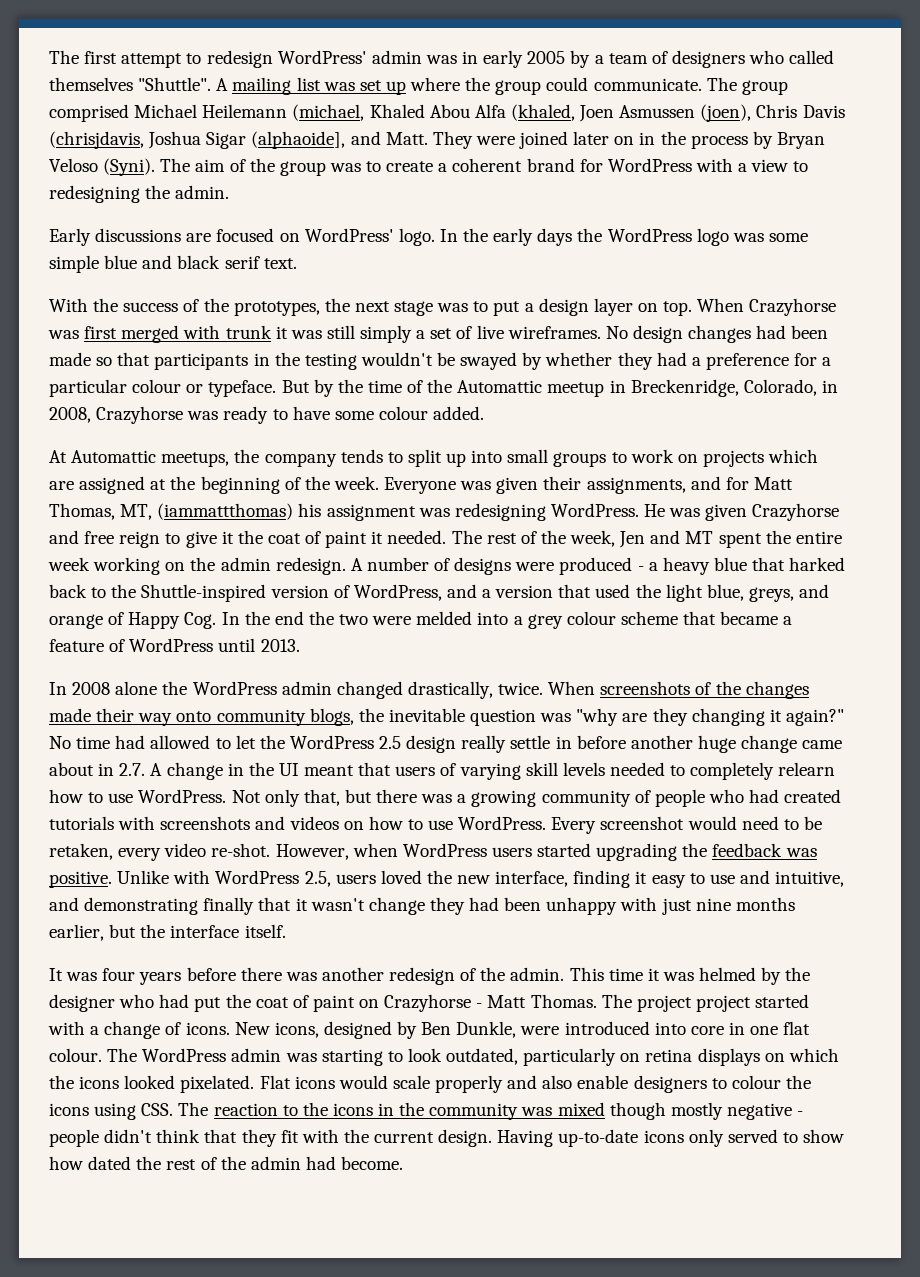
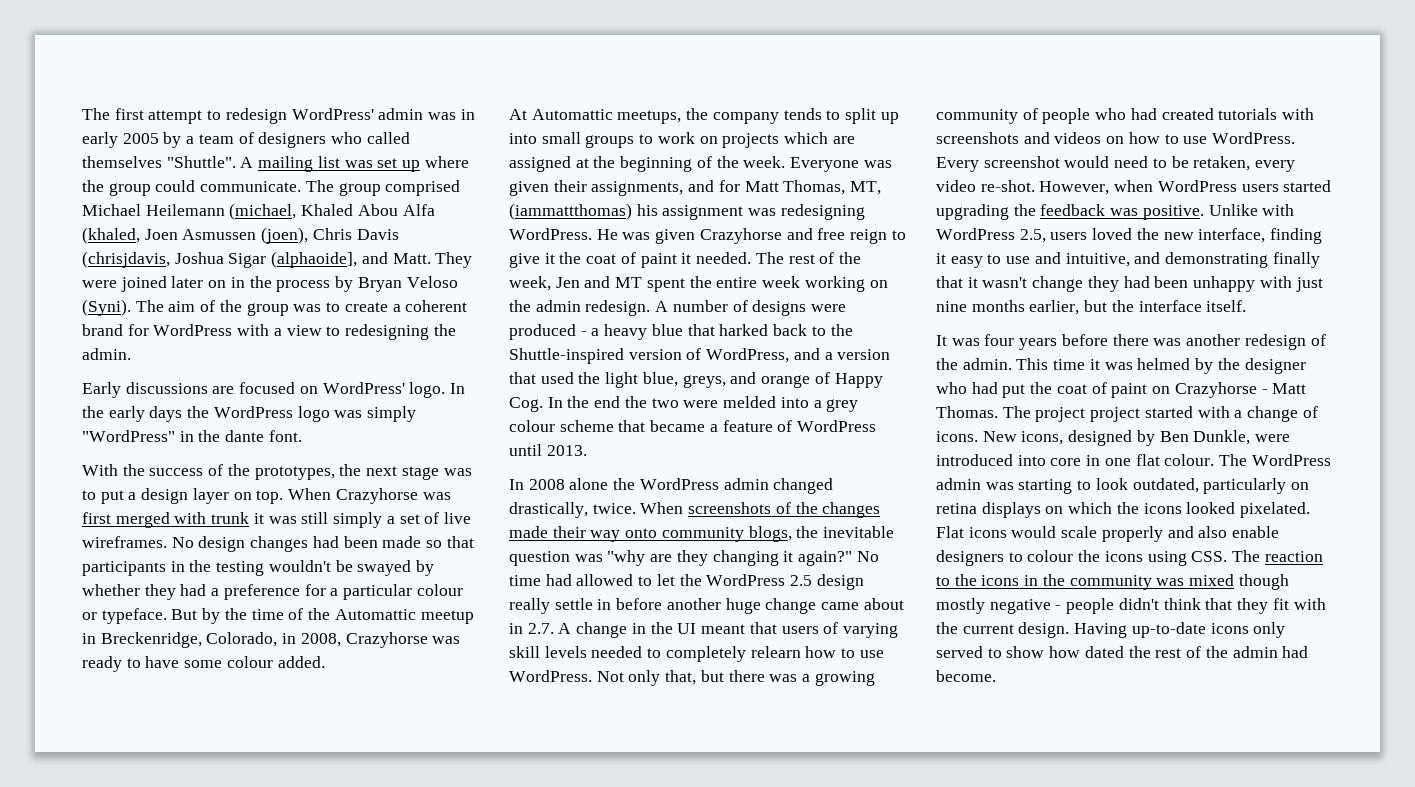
[768,233,808,242] [49,255,297,273] some simple blue and black serif text. -> [367,406,417,422] [82,430,302,442] simply "WordPress" in the dante font.

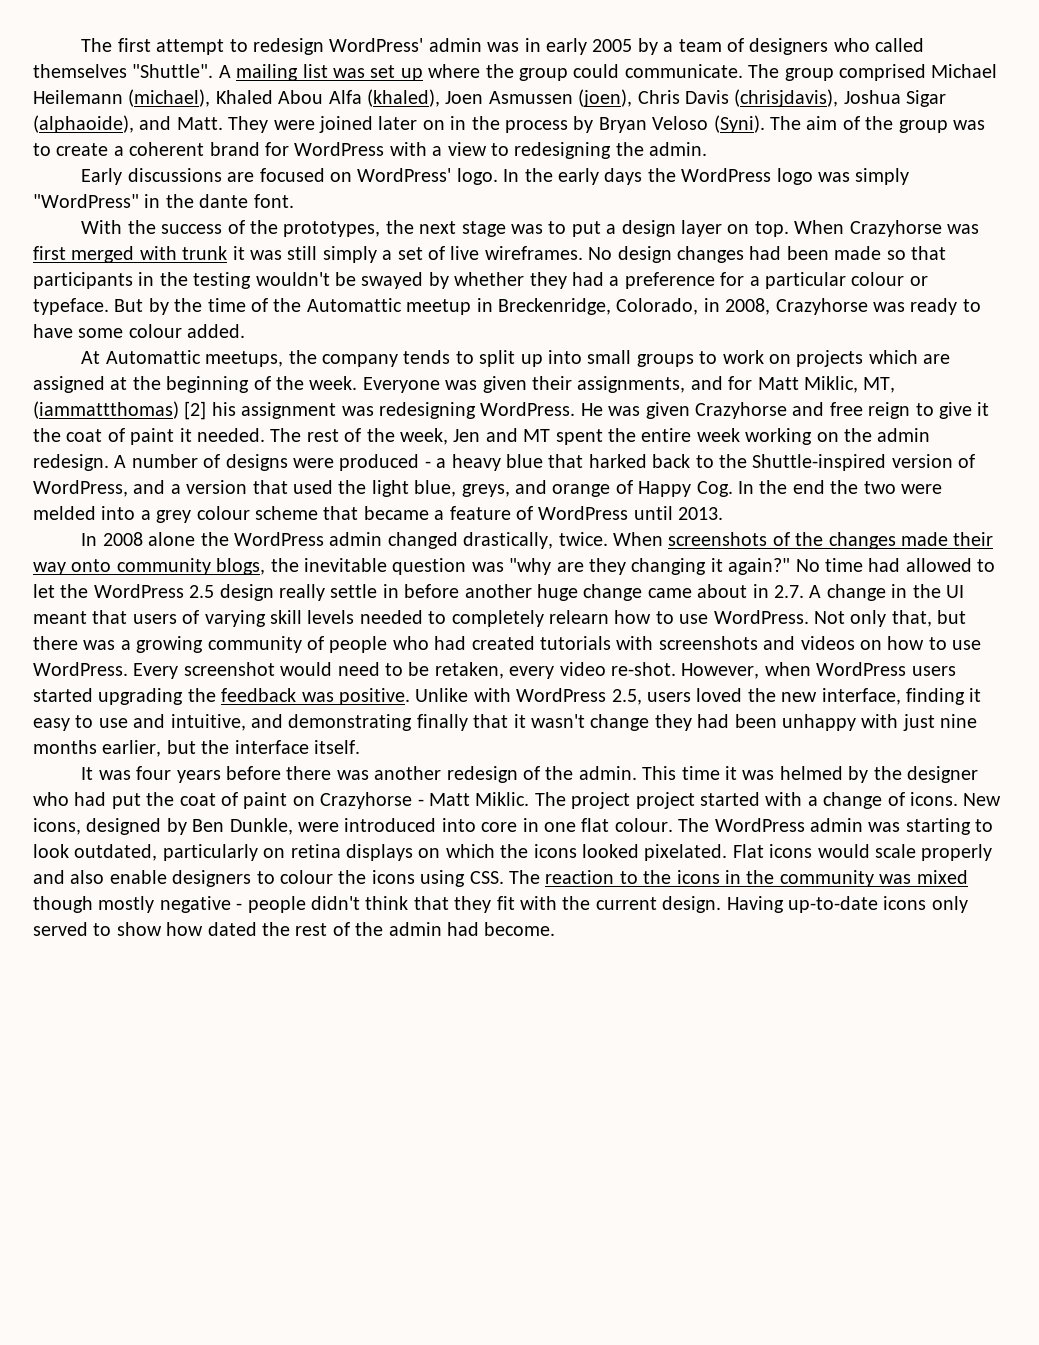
[229,203,297,220] (michael, -> [128,89,211,107] (michael),
[82,227,140,244] (khaled, -> [367,89,440,107] (khaled),
[82,251,170,268] (chrisjdavis, -> [734,89,839,107] (chrisjdavis),
[271,251,358,268] (alphaoide], -> [33,115,134,133] (alphaoide),
[783,180,846,195] Thomas, -> [803,376,858,393] Miklic,
(632, 211) none -> [184,401,207,420] [2]
[936,406,998,418] Thomas. -> [475,792,530,806] Miklic.

